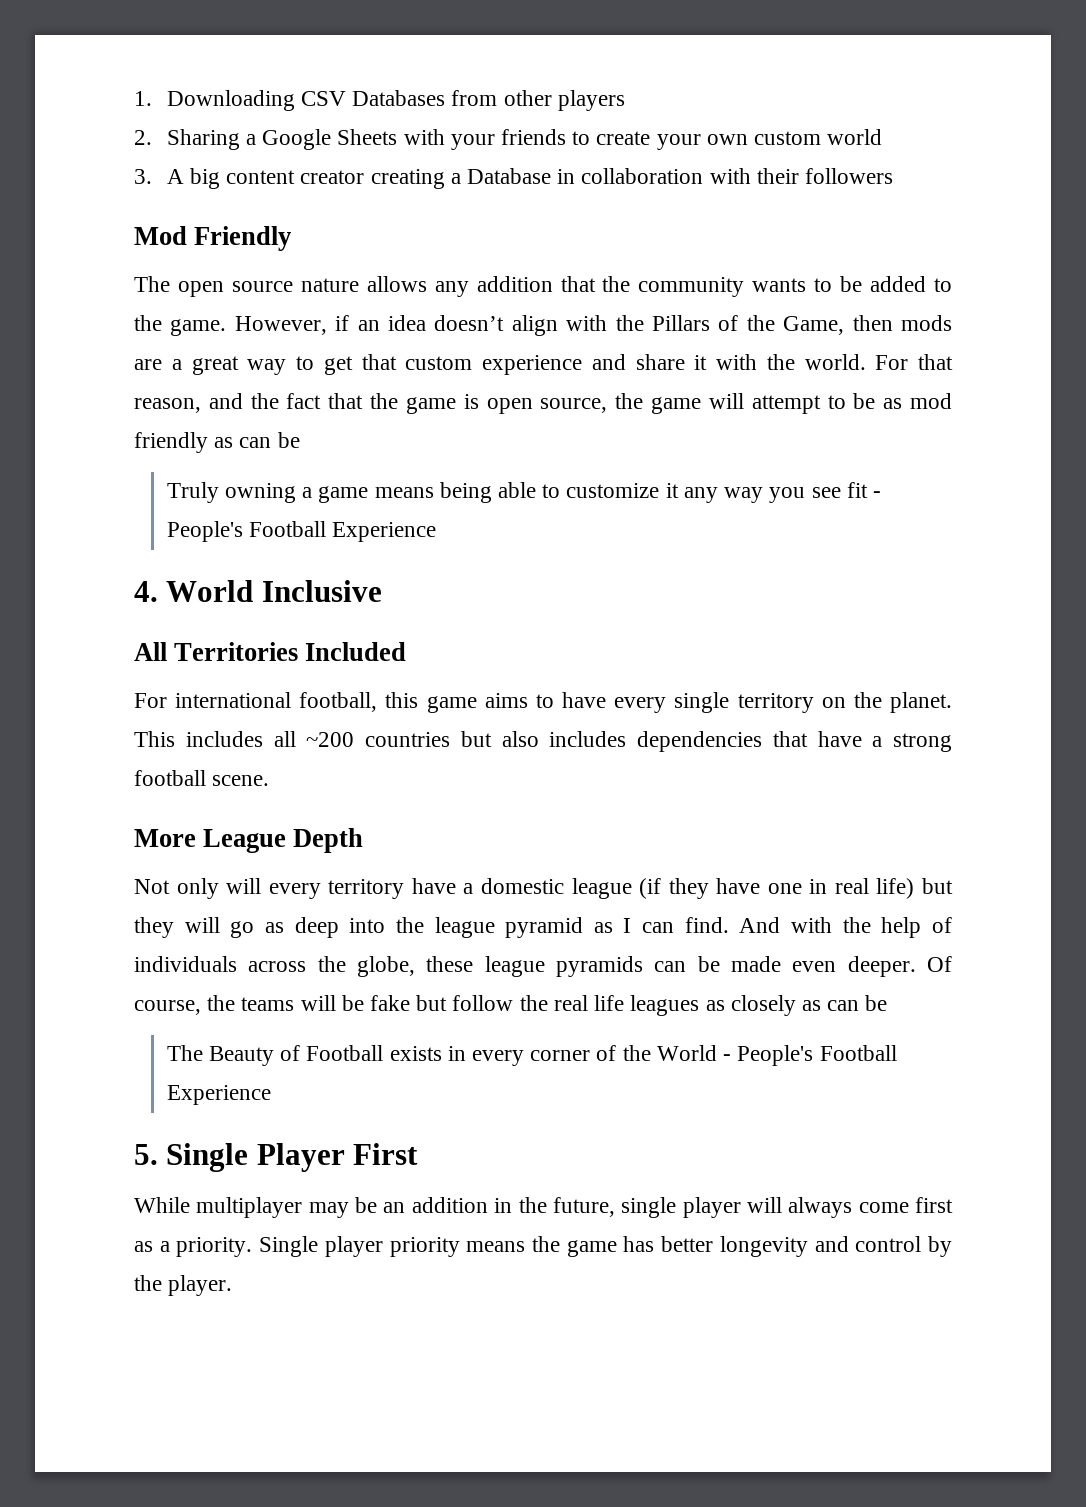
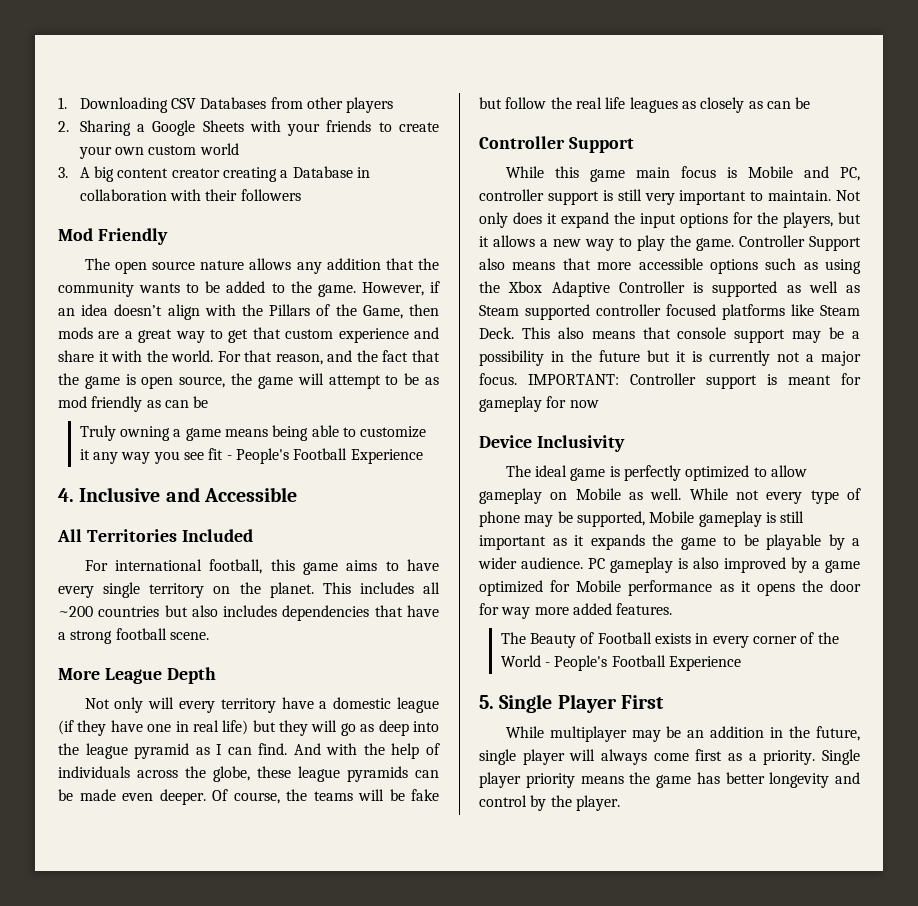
[166,580,254,602] World -> (74, 495) none
(382, 591) none -> [165,487,298,502] and Accessible
(888, 1003) none -> [479,136,634,153] [505,166,860,182] [479,189,861,205] [479,212,861,228] [479,235,861,251] [479,258,861,274] [479,281,860,297] [479,304,860,320] [479,327,860,343] [479,350,861,366] [479,373,861,389] [479,396,599,412] [479,435,625,452] [505,465,807,481] [479,488,861,504] [479,511,805,527] [479,534,860,550] [478,557,860,573] [479,580,861,596] [479,603,673,619] // Controller Support // While this game main focus is Mobile and PC, controller support is still very important to maintain. Not only does it expand the input options for the players, but it allows a new way to play the game. Controller Support also means that more accessible options such as using the Xbox Adaptive Controller is supported as well as Steam supported controller focused platforms like Steam Deck. This also means that console support may be a possibility in the future but it is currently not a major focus. IMPORTANT: Controller support is meant for gameplay for now // Device Inclusivity // The ideal game is perfectly optimized to allow gameplay on Mobile as well. While not every type of phone may be supported, Mobile gameplay is still important as it expands the game to be playable by a wider audience. PC gameplay is also improved by a game optimized for Mobile performance as it opens the door for way more added features.

